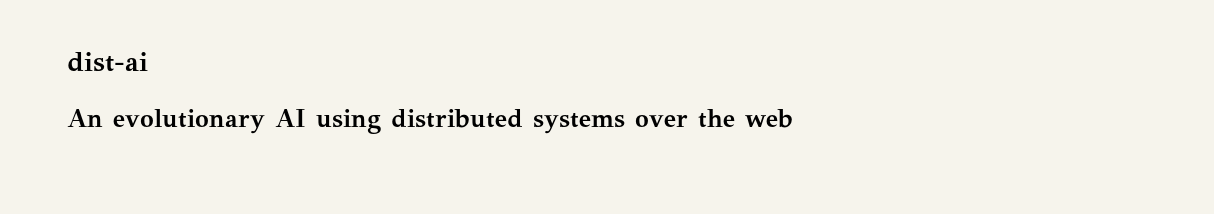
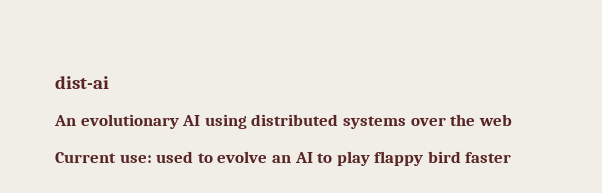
(793, 118) none -> [55,151,512,166] // Current use: used to evolve an AI to play flappy bird faster

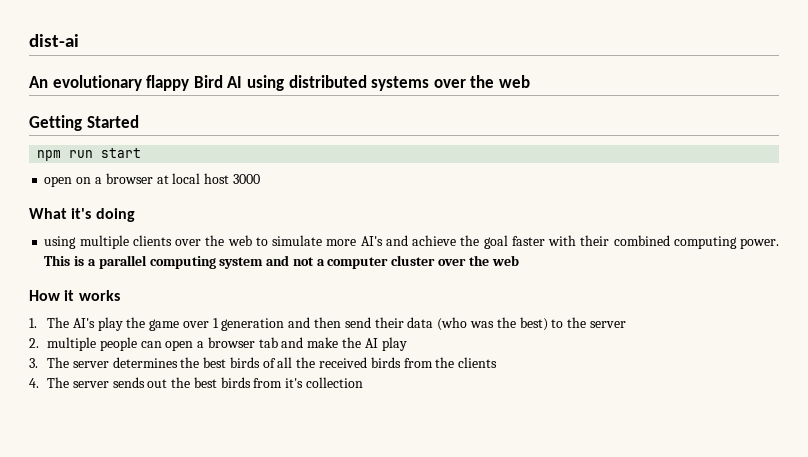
(179, 121) none -> [146,75,223,91] flappy Bird
[55,151,512,166] Current use: used to evolve an AI to play flappy bird faster -> [29,115,139,131] [37,148,142,161] [44,173,260,187] [29,208,135,222] [44,235,779,249] [44,255,519,269] [29,290,120,301] [29,317,626,331] [29,337,407,351] [29,357,498,368] [29,377,364,388] Getting Started // npm run start // open on a browser at local host 3000 // What it's doing // using multiple clients over the web to simulate more AI's and achieve the goal faster with their combined computing power. This is a parallel computing system and not a computer cluster over the web // How it works // 1. The AI's play the game over 1 generation and then send their data (who was the best) to the server // 2. multiple people can open a browser tab and make the AI play // 3. The server determines the best birds of all the received birds from the clients // 4. The server sends out the best birds from it's collection

